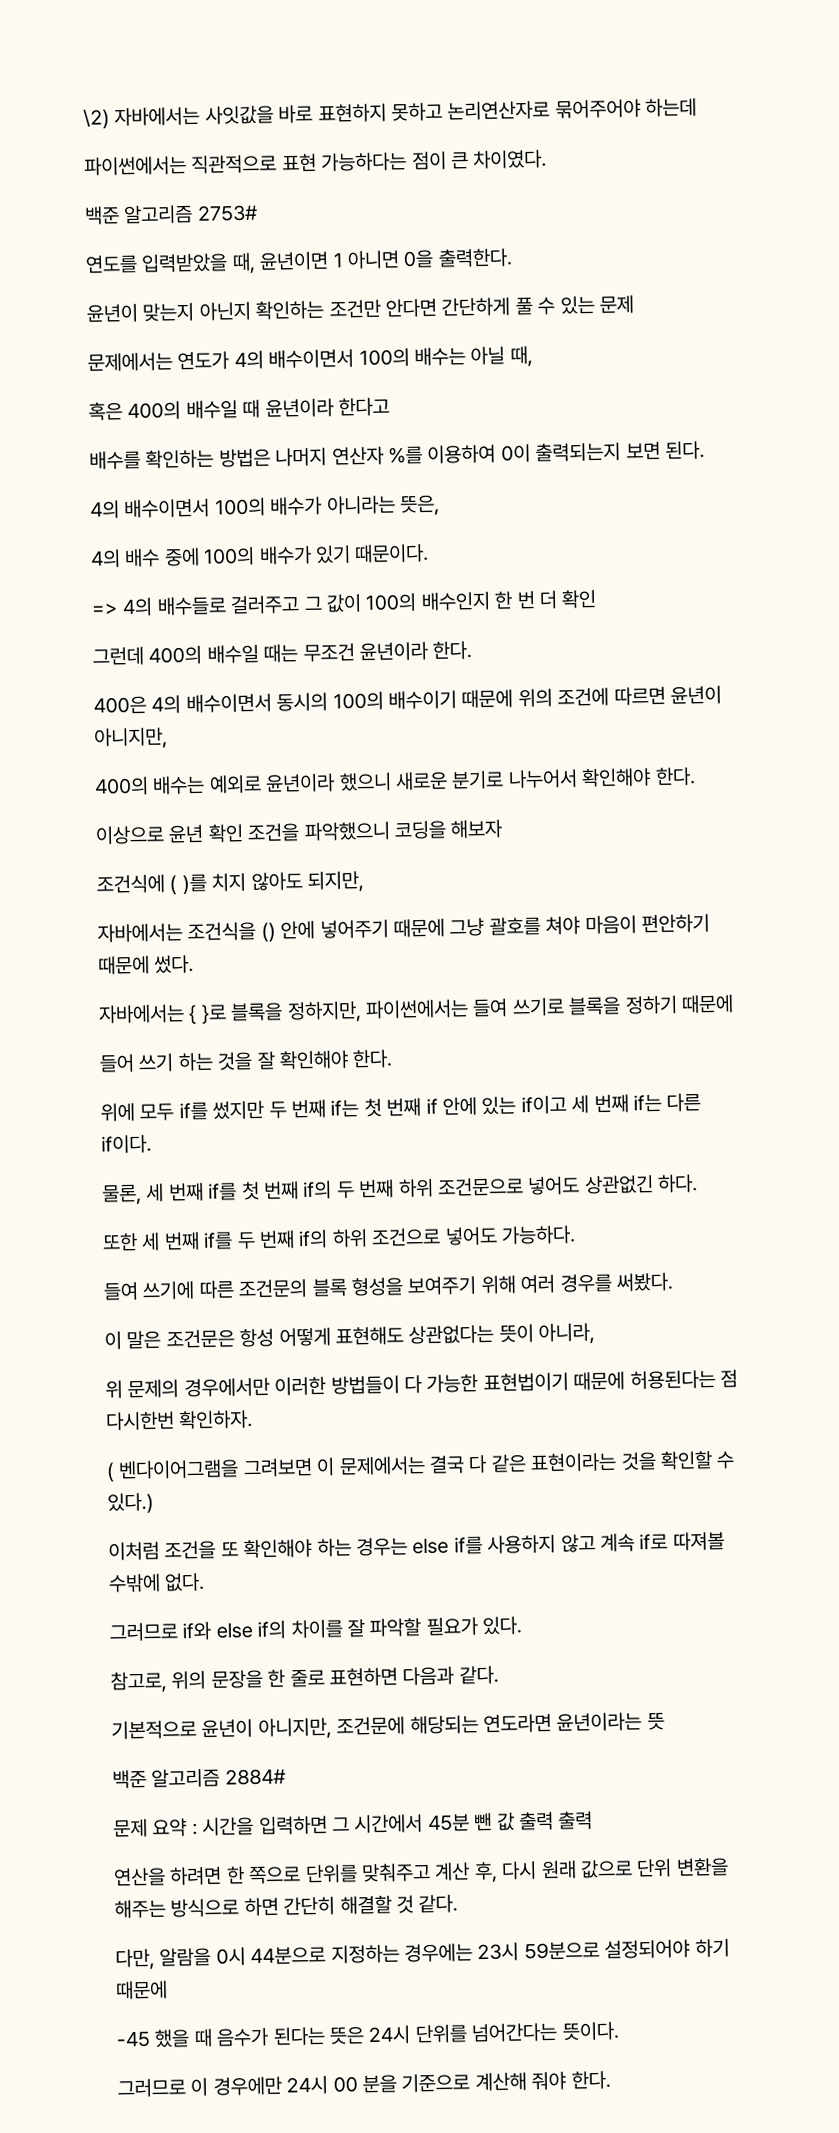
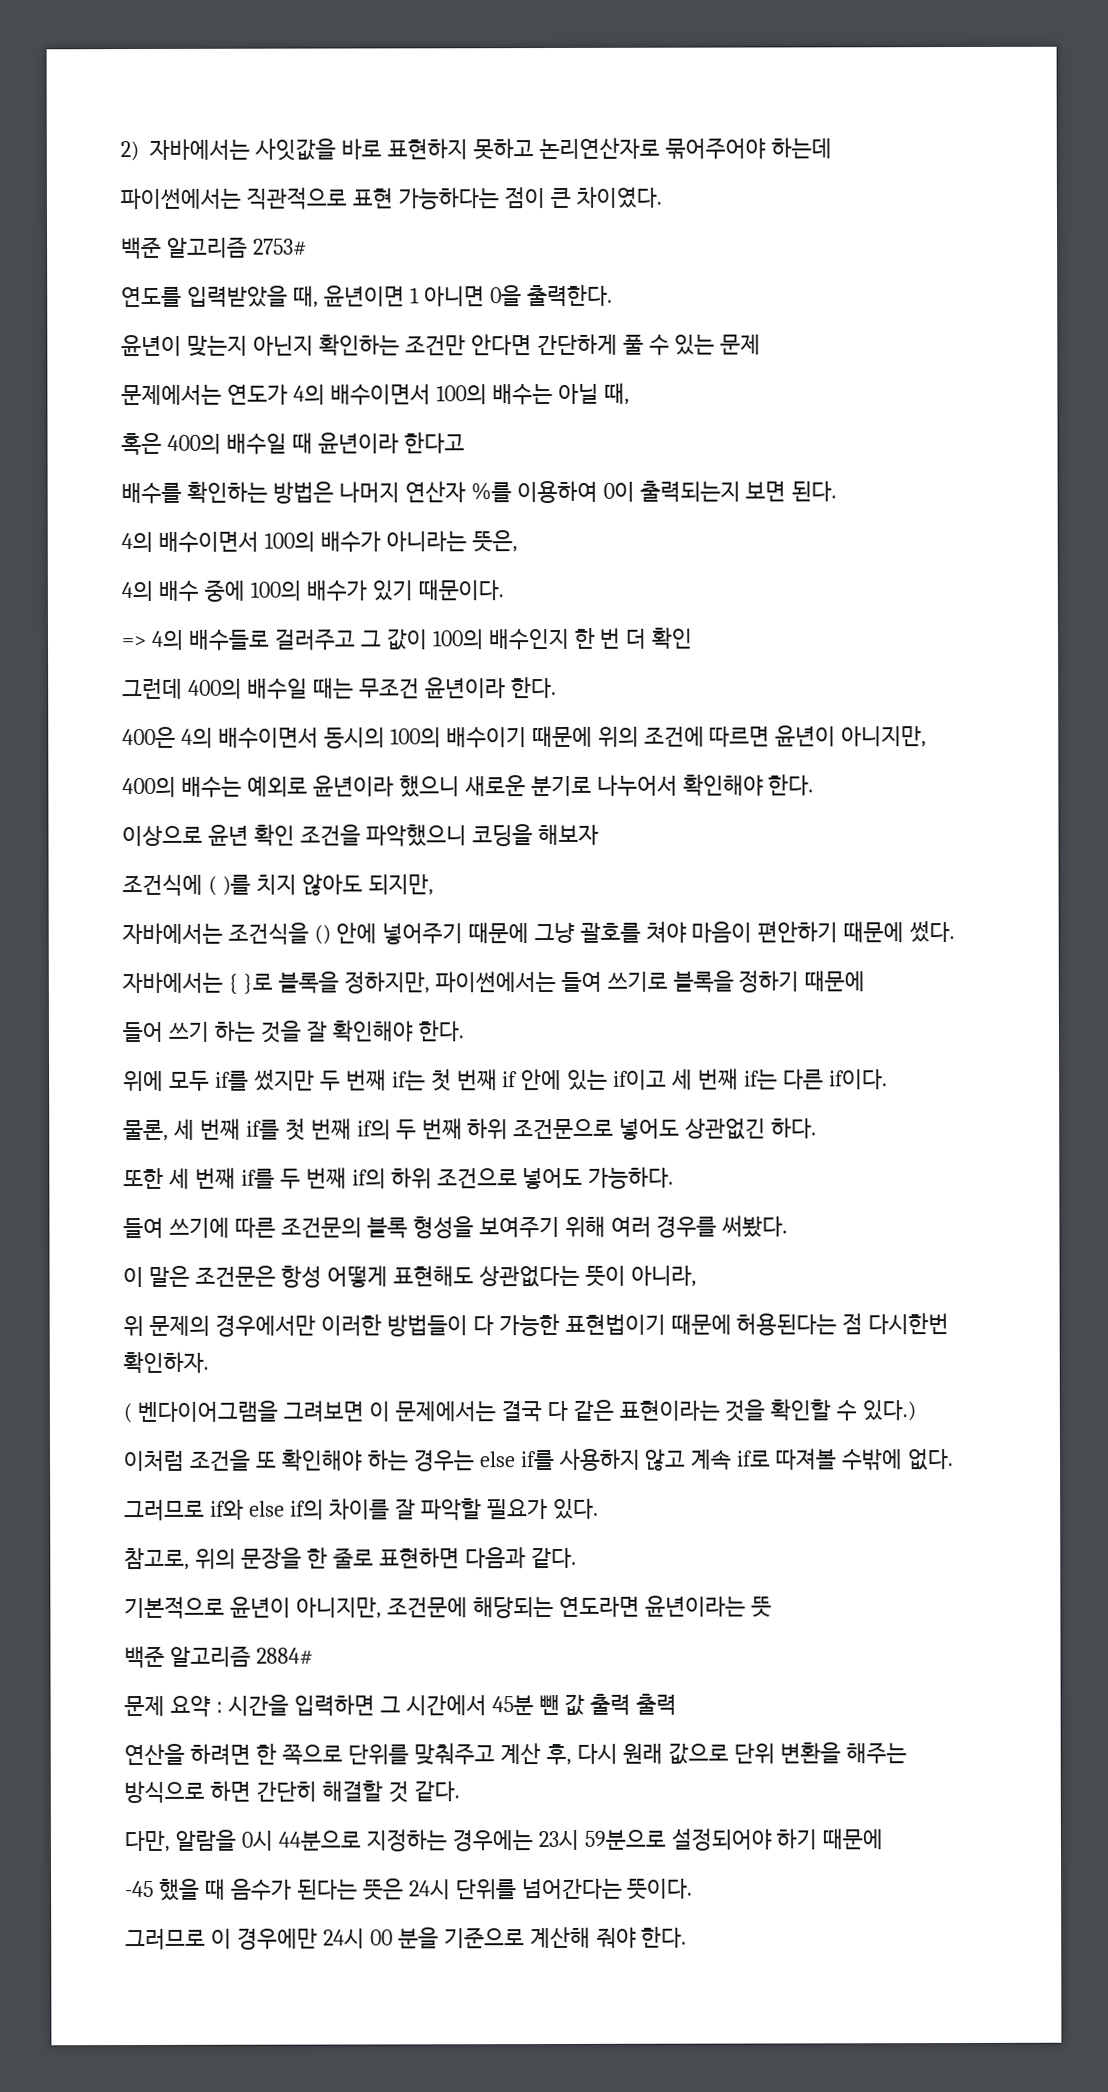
[83,109,110,129] \2) -> [120,141,139,162] 2)

